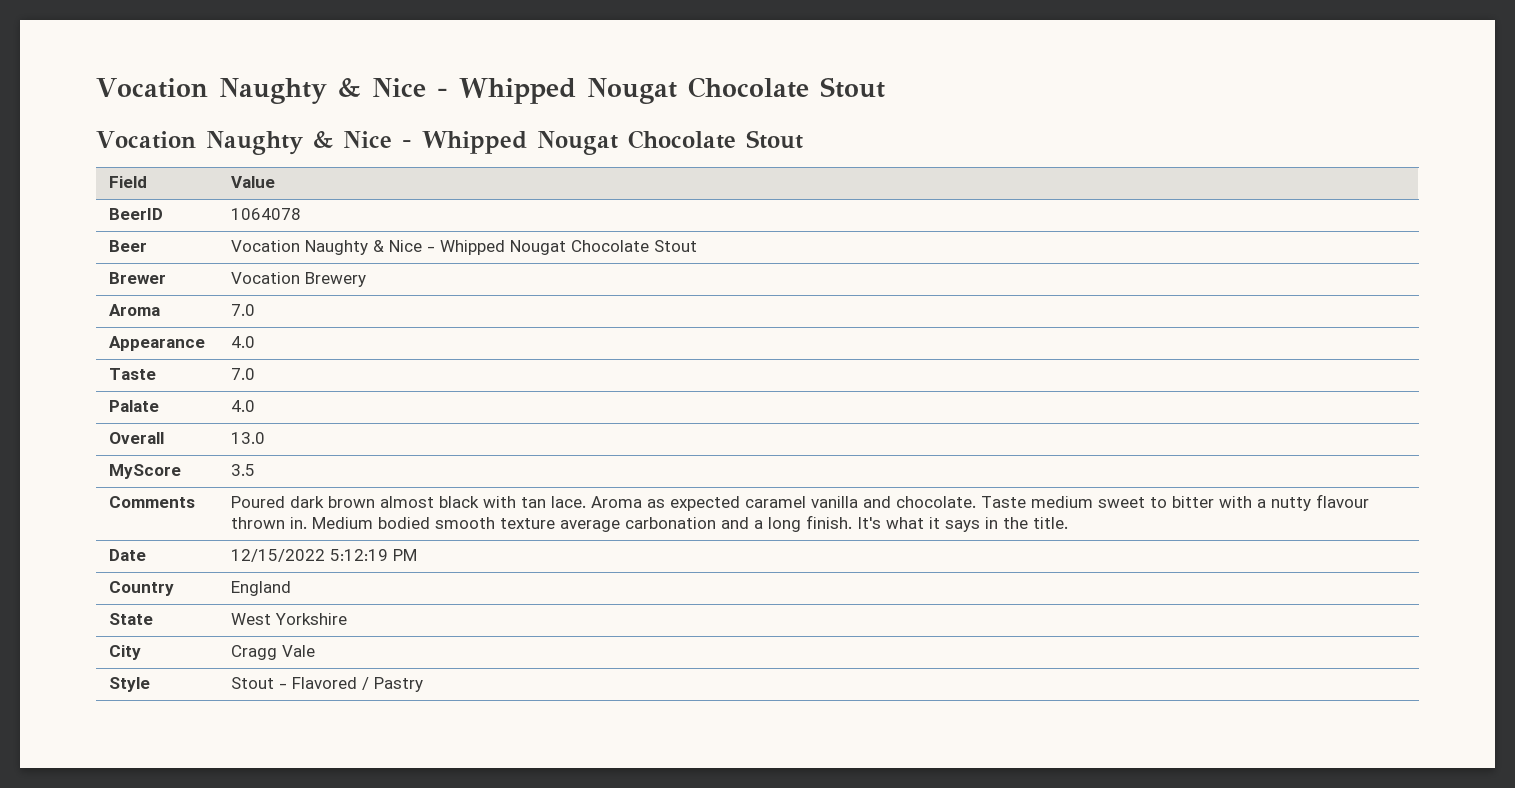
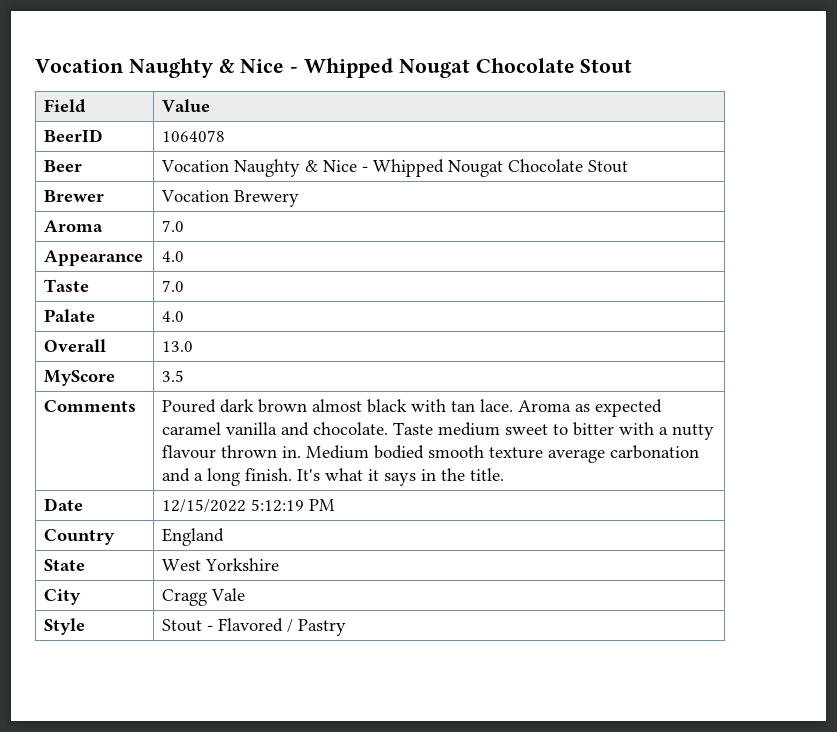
[96,77,885,104] [96,130,803,155] Vocation Naughty & Nice - Whipped Nougat Chocolate Stout // Vocation Naughty & Nice - Whipped Nougat Chocolate Stout -> [35,58,633,78] Vocation Naughty & Nice - Whipped Nougat Chocolate Stout

